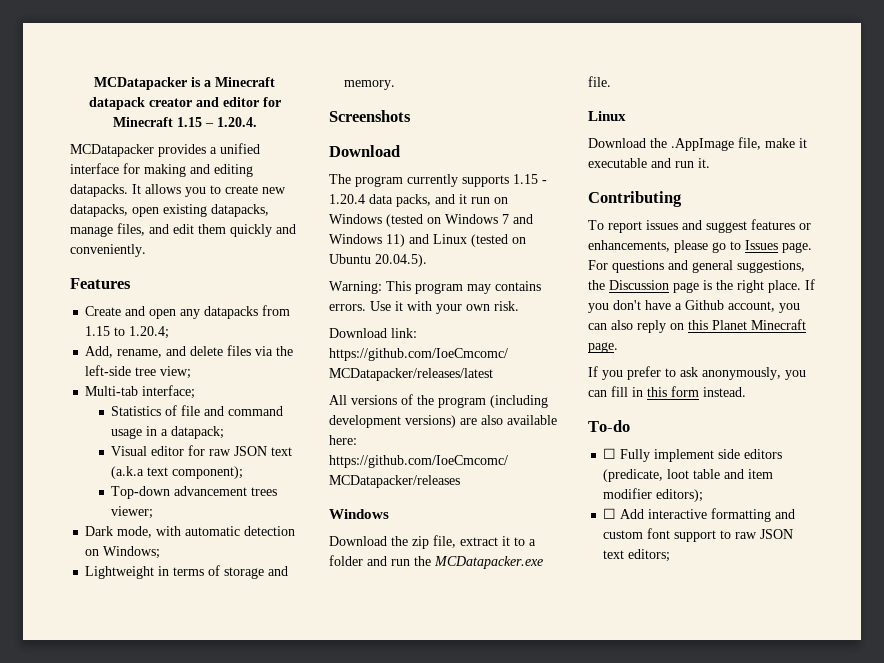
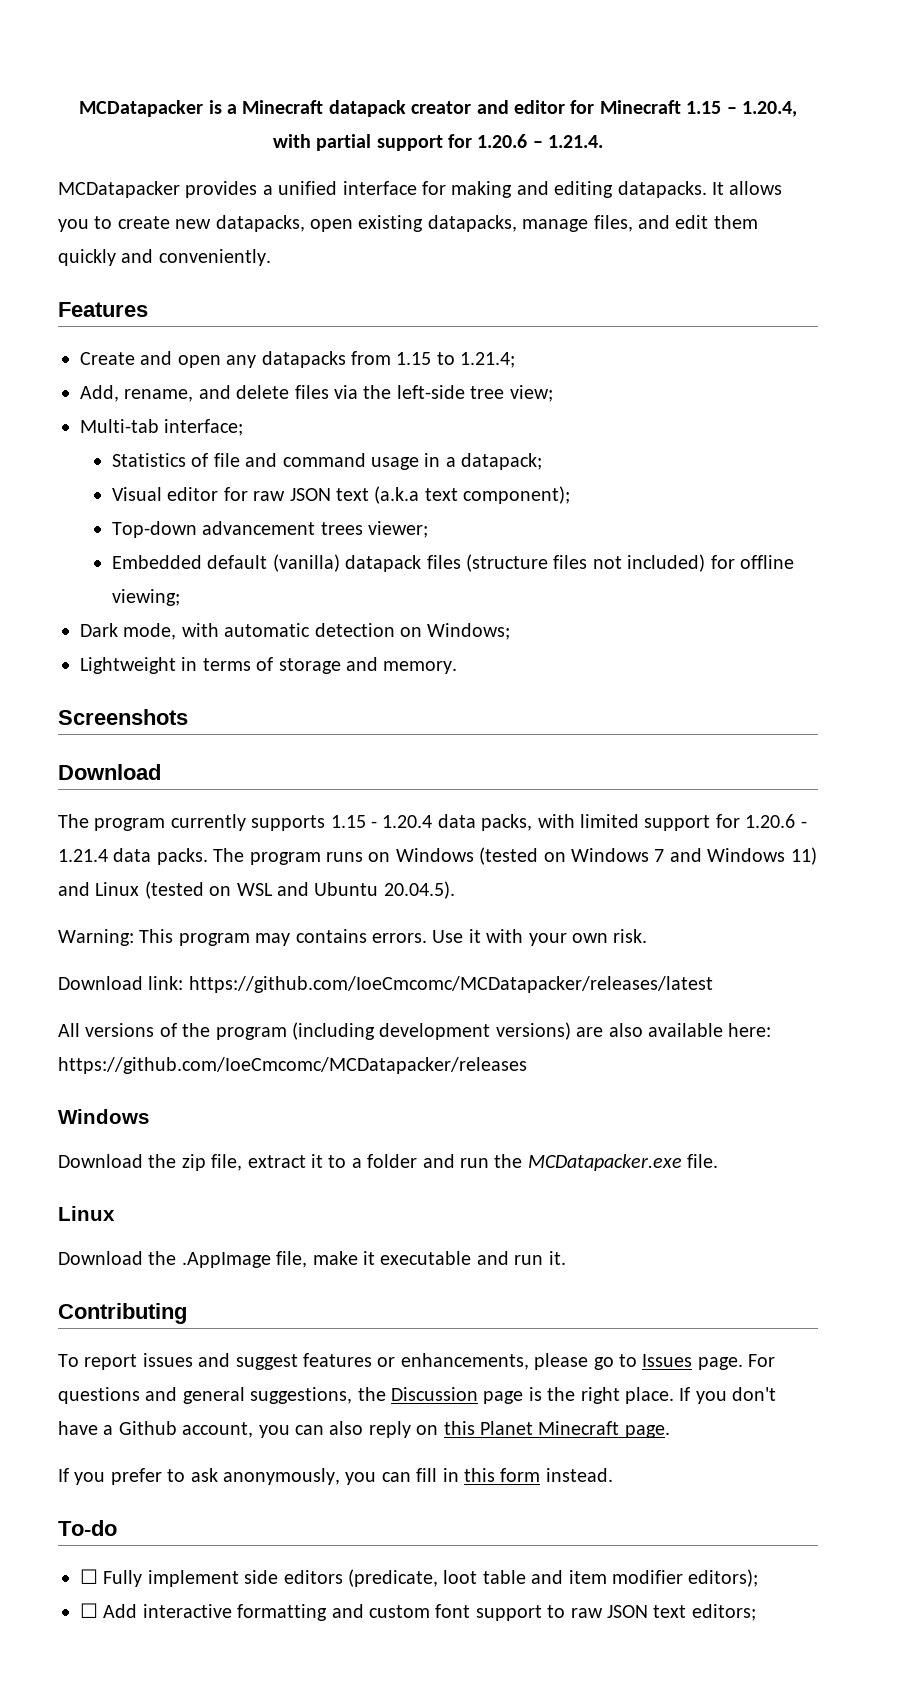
[216,117,257,127] 1.20.4. -> [741,101,797,117] [272,134,604,151] 1.20.4, with partial support for 1.20.6 – 1.21.4.
[129,326,170,339] 1.20.4; -> [460,352,516,368] 1.21.4;
(154, 512) none -> [111,554,794,572] [111,589,180,606] // Embedded default (vanilla) datapack files (structure files not included) for offline viewing;
[435,194,490,204] and it run -> [537,814,807,831] [58,848,363,865] with limited support for 1.20.6 - 1.21.4 data packs. The program runs
(526, 240) none -> [236,882,309,896] WSL and

